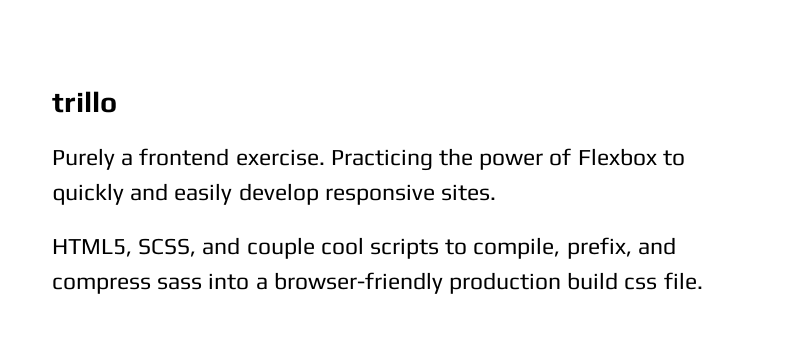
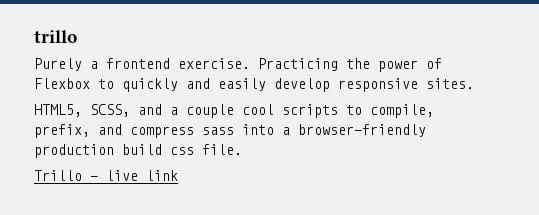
(241, 246) none -> [170,107,178,115] a
(703, 281) none -> [34,170,178,181] // Trillo - live link

